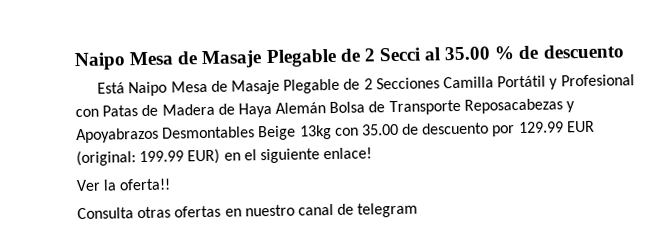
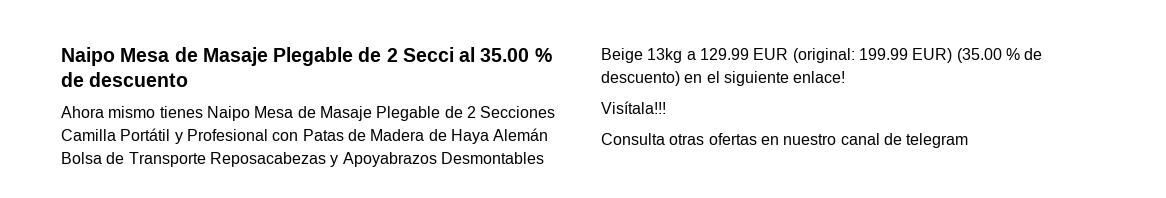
[97,82,126,94] Está -> [61,106,203,118] Ahora mismo tienes
[334,122,516,137] con 35.00 de descuento por -> [686,51,696,60] a
(221, 156) none -> [956,48,1043,63] [601,71,680,86] (35.00 % de descuento)
[76,178,172,192] Ver la oferta!! -> [601,101,666,114] Visítala!!!

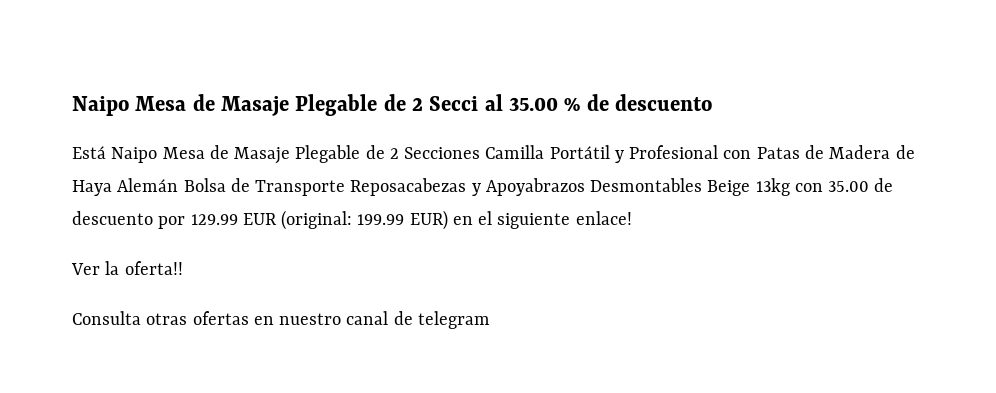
[61,106,203,118] Ahora mismo tienes -> [72,146,106,159] Está
[686,51,696,60] a -> [794,178,894,192] [72,211,186,229] con 35.00 de descuento por
[956,48,1043,63] [601,71,680,86] (35.00 % de descuento) -> (448, 220) none
[601,101,666,114] Visítala!!! -> [71,261,183,275] Ver la oferta!!

